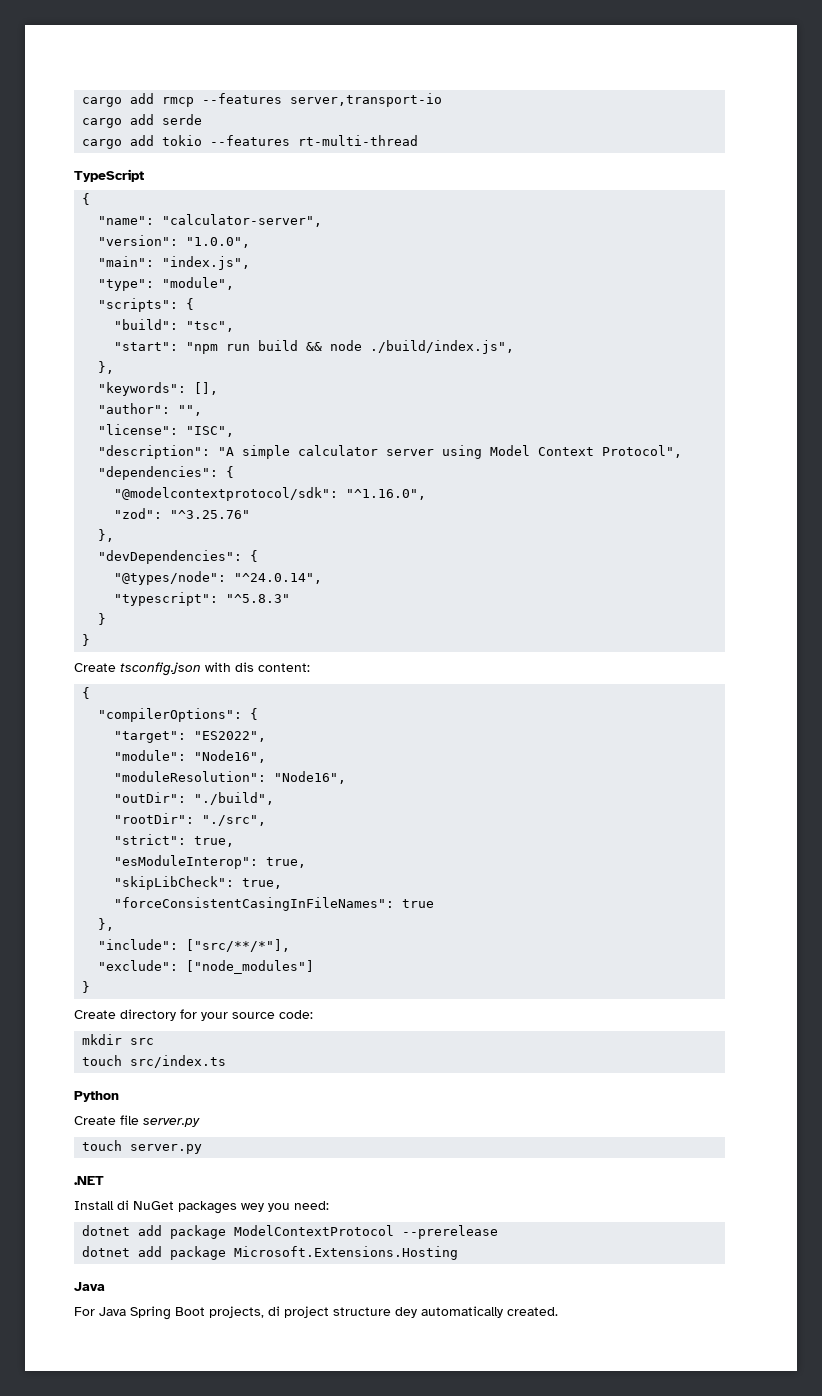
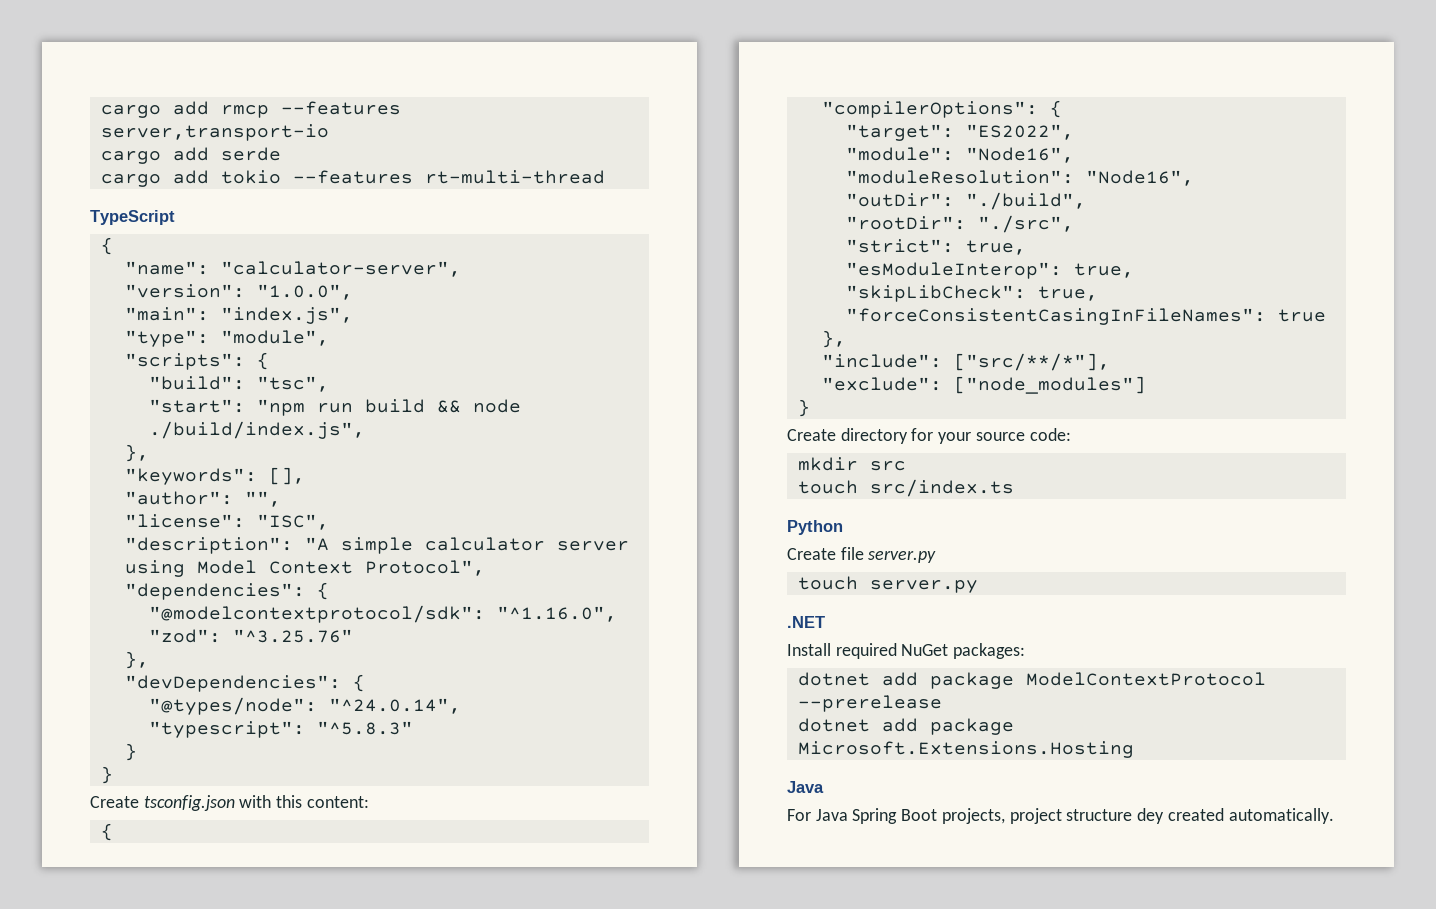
[235,662,254,672] dis -> [276,795,303,808] this
[117,1200,329,1214] di NuGet packages wey you need: -> [835,643,1026,659] required NuGet packages:
[268,1306,280,1316] di -> (1005, 816) none
[421,1306,558,1318] automatically created. -> [1167,808,1334,824] created automatically.

